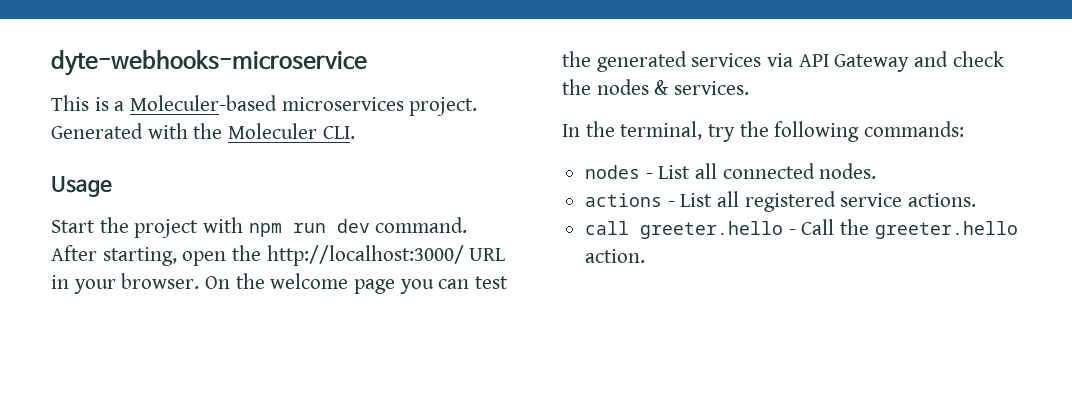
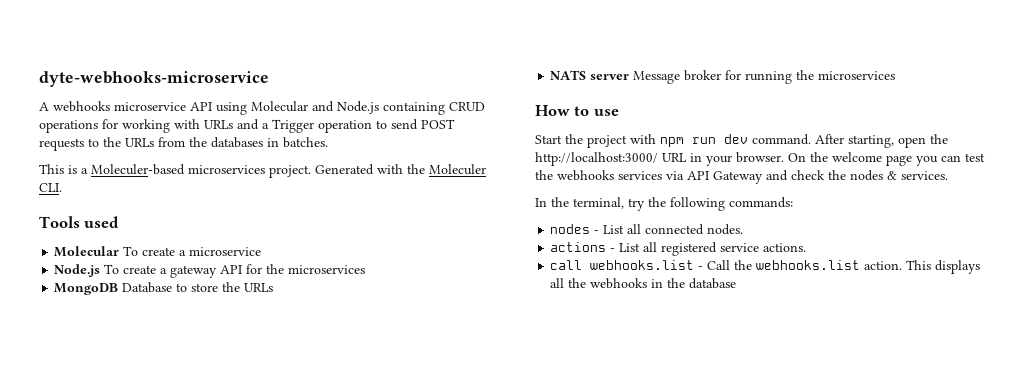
(367, 63) none -> [39,101,485,115] [39,119,455,133] [39,137,328,151] // A webhooks microservice API using Molecular and Node.js containing CRUD operations for working with URLs and a Trigger operation to send POST requests to the URLs from the databases in batches.
[51,176,112,197] Usage -> [39,216,120,228] [54,246,262,257] [54,264,366,278] [54,282,274,295] [550,70,896,84] [535,105,619,116] Tools used // Molecular To create a microservice // Node.js To create a gateway API for the microservices // MongoDB Database to store the URLs // NATS server Message broker for running the microservices // How to use
[596,51,687,72] generated -> [557,170,614,181] webhooks
[640,221,784,239] greeter.hello -> [590,260,695,270] webhooks.list
[874,221,1018,239] [585,249,646,263] greeter.hello action. -> [756,260,981,274] [550,278,737,289] webhooks.list action. This displays all the webhooks in the database

